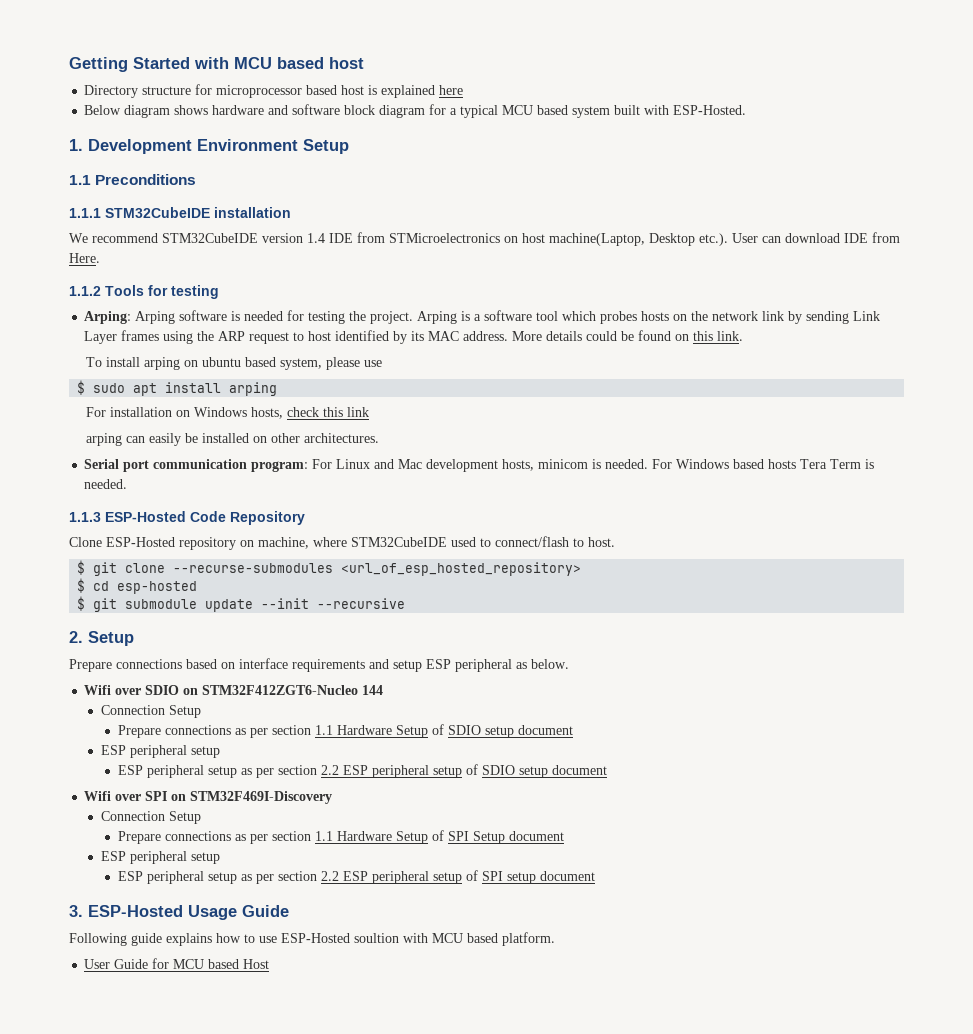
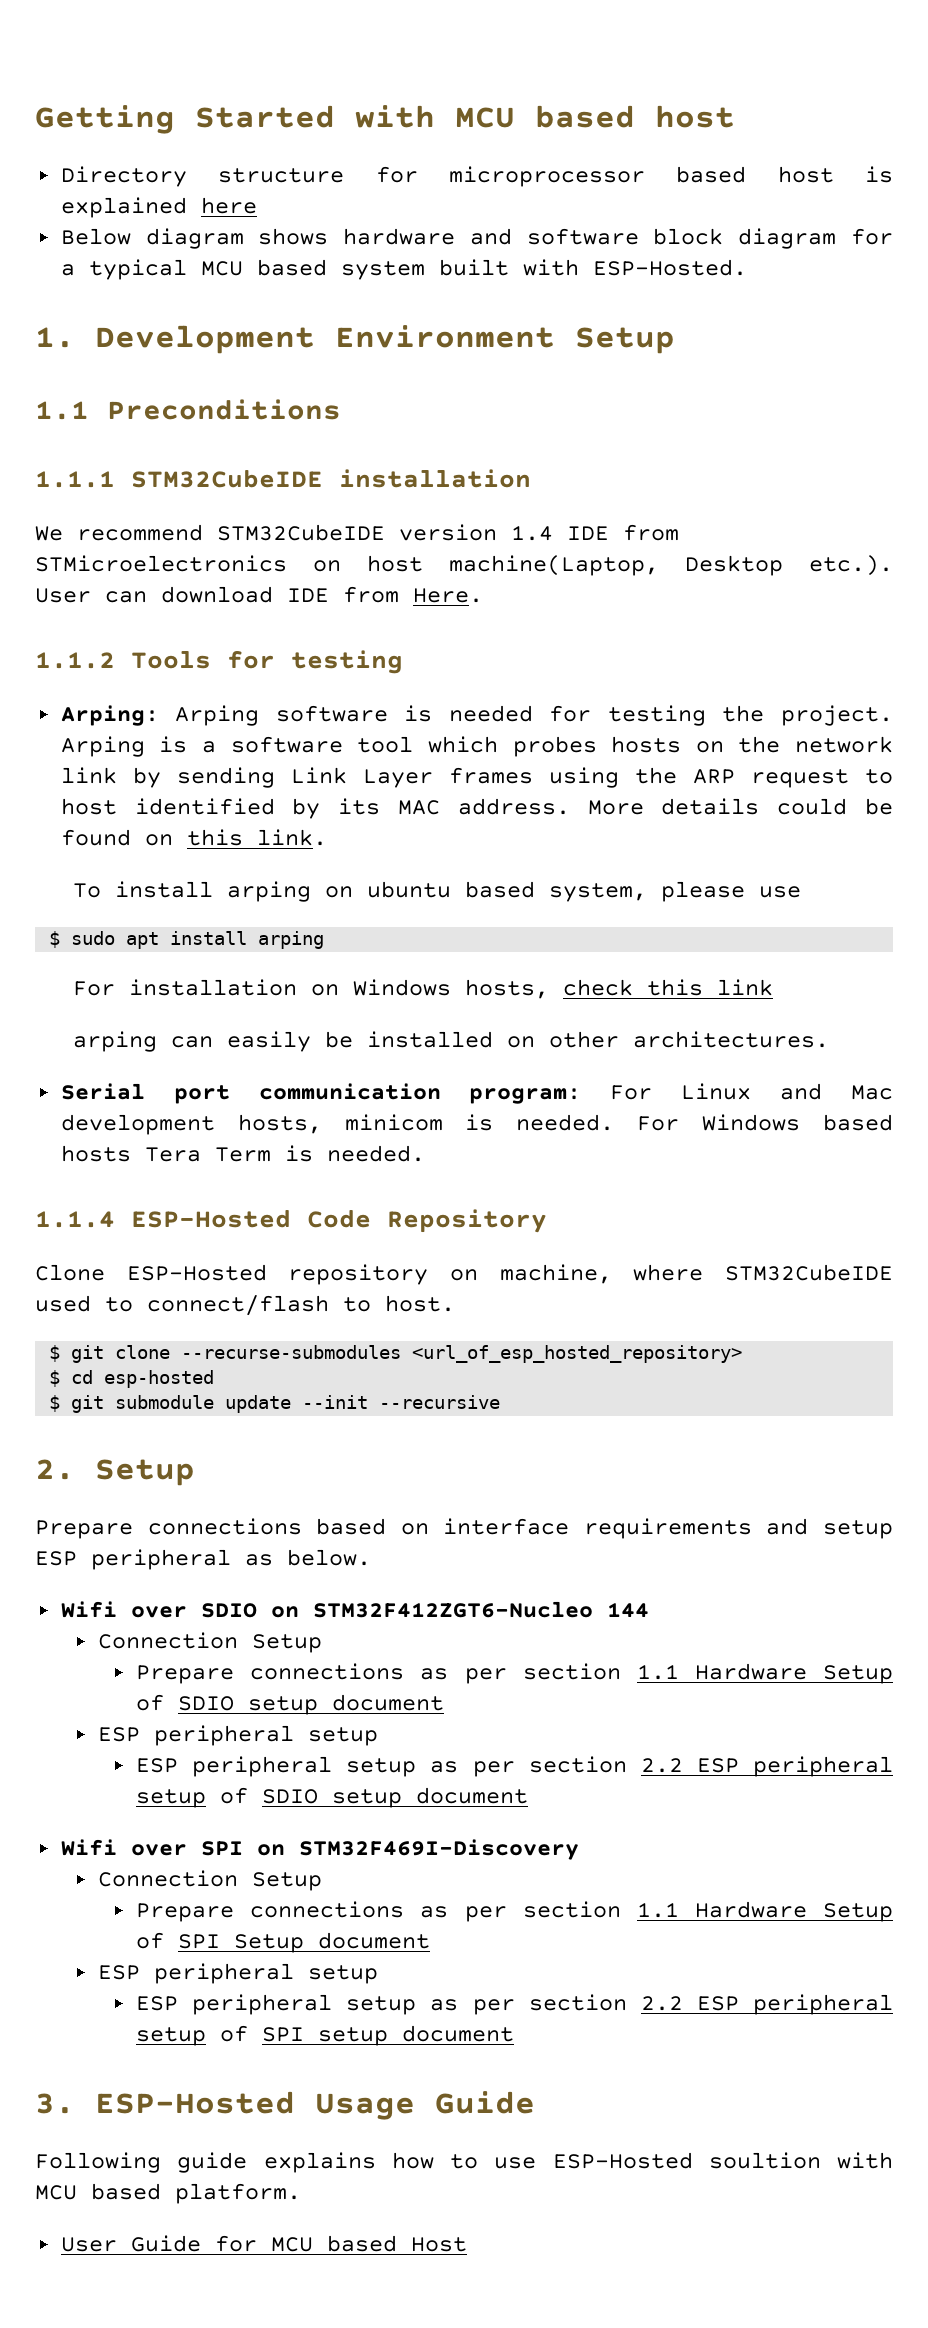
[69,512,101,522] 1.1.3 -> [35,1211,115,1228] 1.1.4

